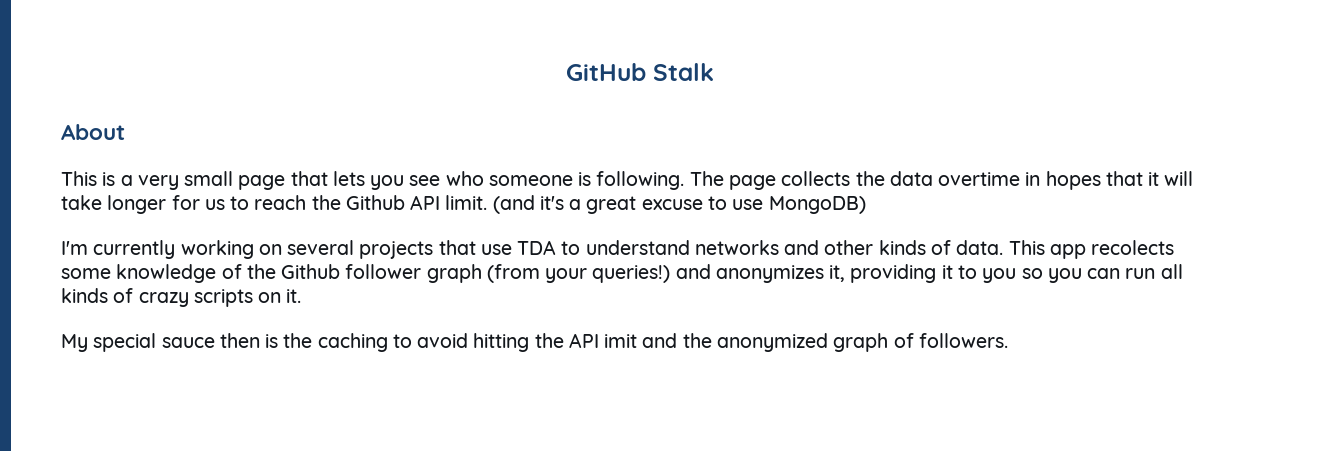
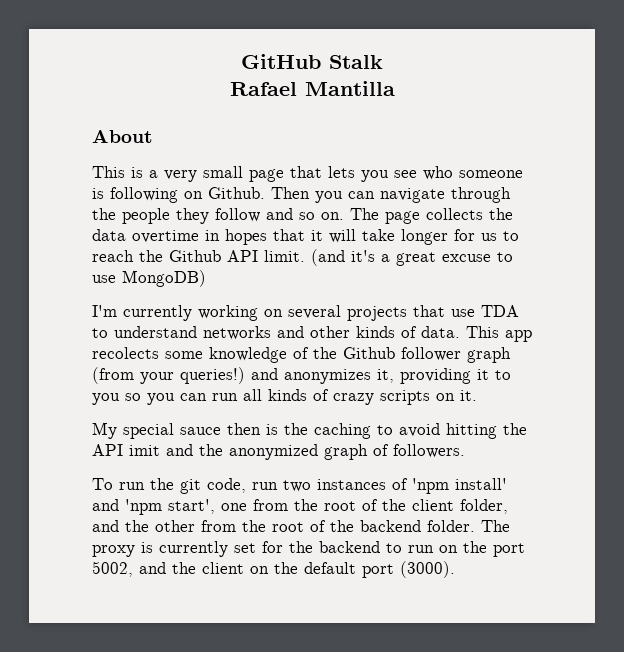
(714, 72) none -> [229,81,395,96] // Rafael Mantilla
[596,171,685,190] following. -> [110,187,511,203] [92,208,344,224] following on Github. Then you can navigate through the people they follow and so on.
(1008, 340) none -> [92,478,507,494] [92,499,508,515] [92,520,510,532] [92,541,525,557] [92,561,455,578] // To run the git code, run two instances of 'npm install' and 'npm start', one from the root of the client folder, and the other from the root of the backend folder. The proxy is currently set for the backend to run on the port 5002, and the client on the default port (3000).

